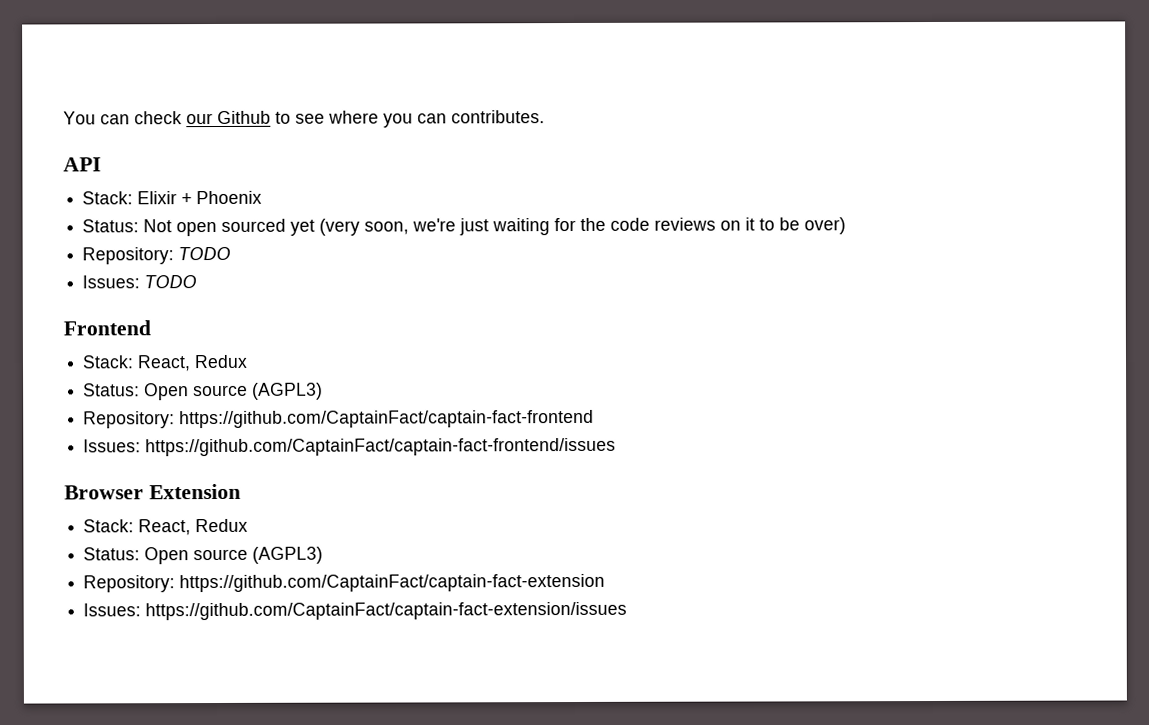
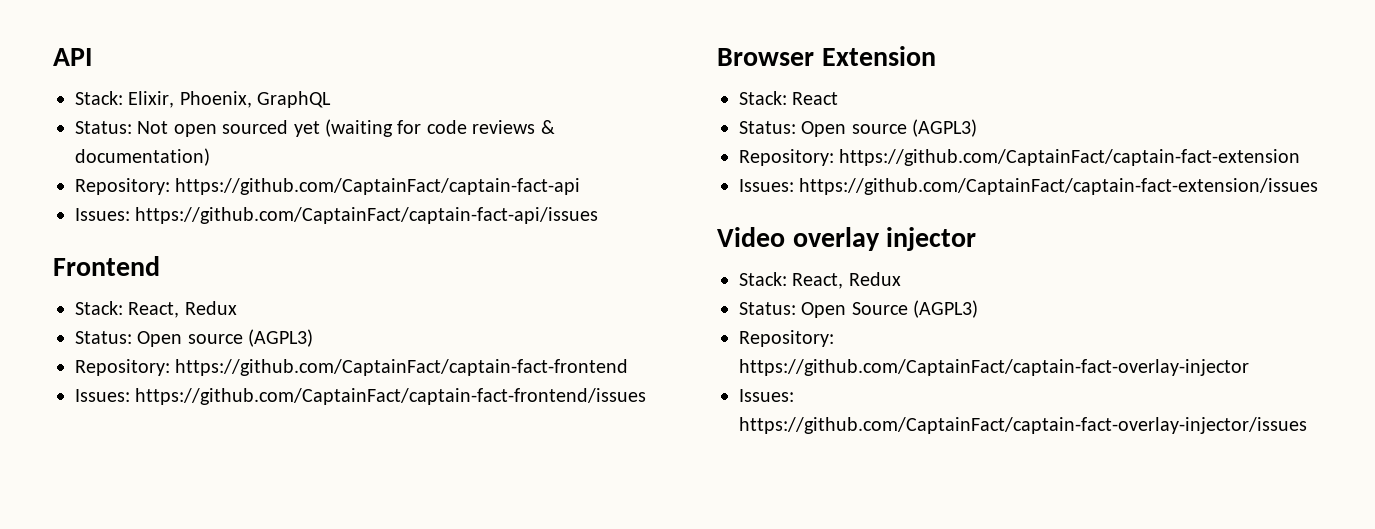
[63,110,545,128] You can check our Github to see where you can contributes. // -> (53, 57) none
[137,190,263,205] Elixir + Phoenix -> [128,91,332,108] Elixir, Phoenix, GraphQL
[319,217,847,236] [82,246,232,265] [82,275,198,289] (very soon, we're just waiting for the code reviews on it to be over) // Repository: TODO // Issues: TODO -> [325,119,555,137] [75,148,210,166] [75,178,581,195] [75,207,599,224] (waiting for code reviews & documentation) // Repository: https://github.com/CaptainFact/captain-fact-api // Issues: https://github.com/CaptainFact/captain-fact-api/issues
[138,518,249,536] React, Redux -> [792,92,839,105] React
(628, 611) none -> [717,227,977,251] [739,272,901,289] [739,300,979,318] [739,330,834,347] [739,359,1249,376] [739,389,794,402] [739,417,1307,434] // Video overlay injector // Stack: React, Redux // Status: Open Source (AGPL3) // Repository: https://github.com/CaptainFact/captain-fact-overlay-injector // Issues: https://github.com/CaptainFact/captain-fact-overlay-injector/issues

